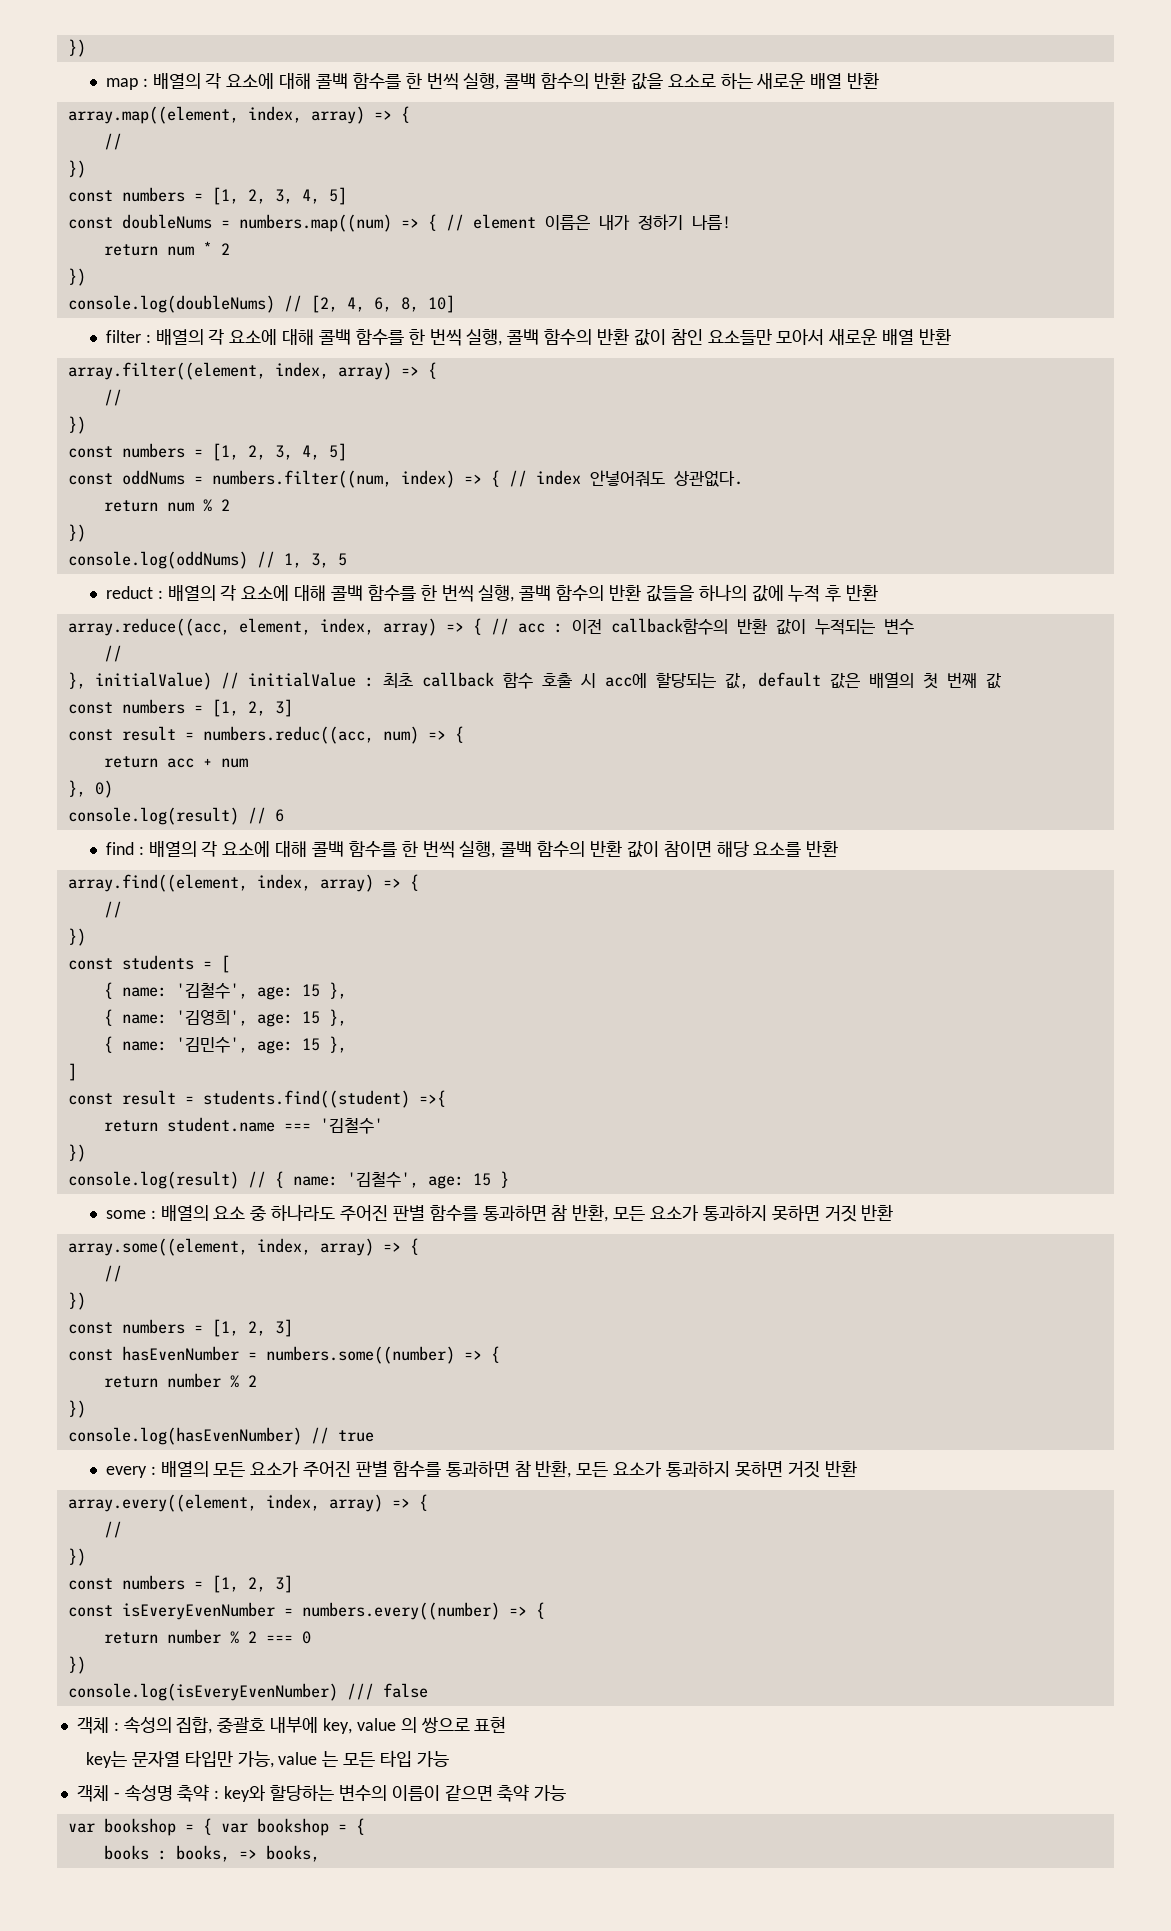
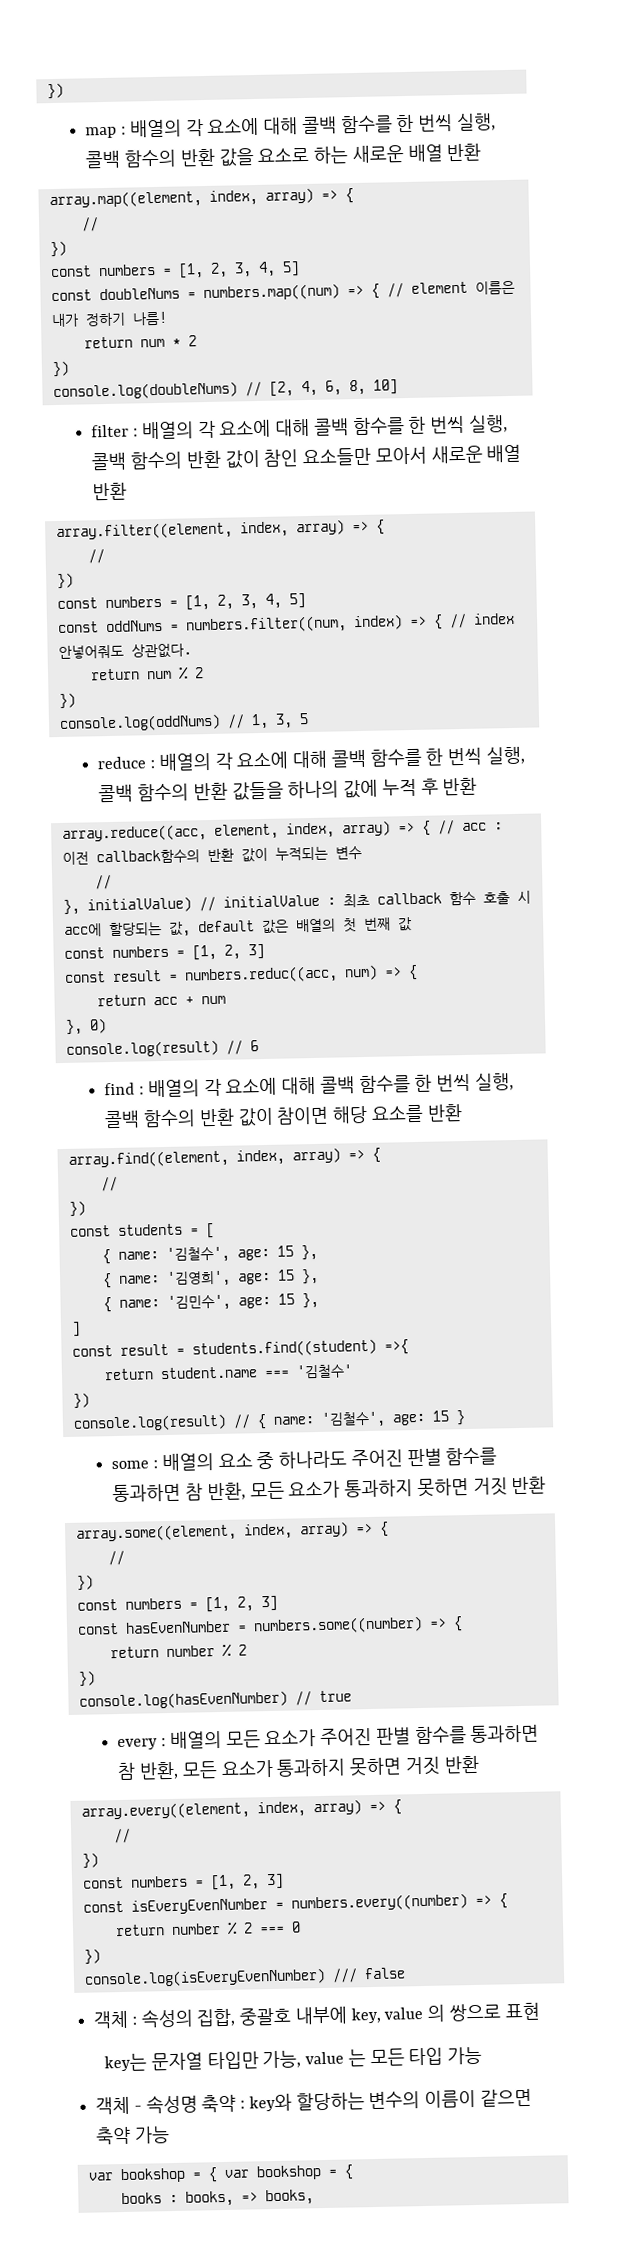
[105,586,153,599] reduct -> [97,756,147,770] reduce

